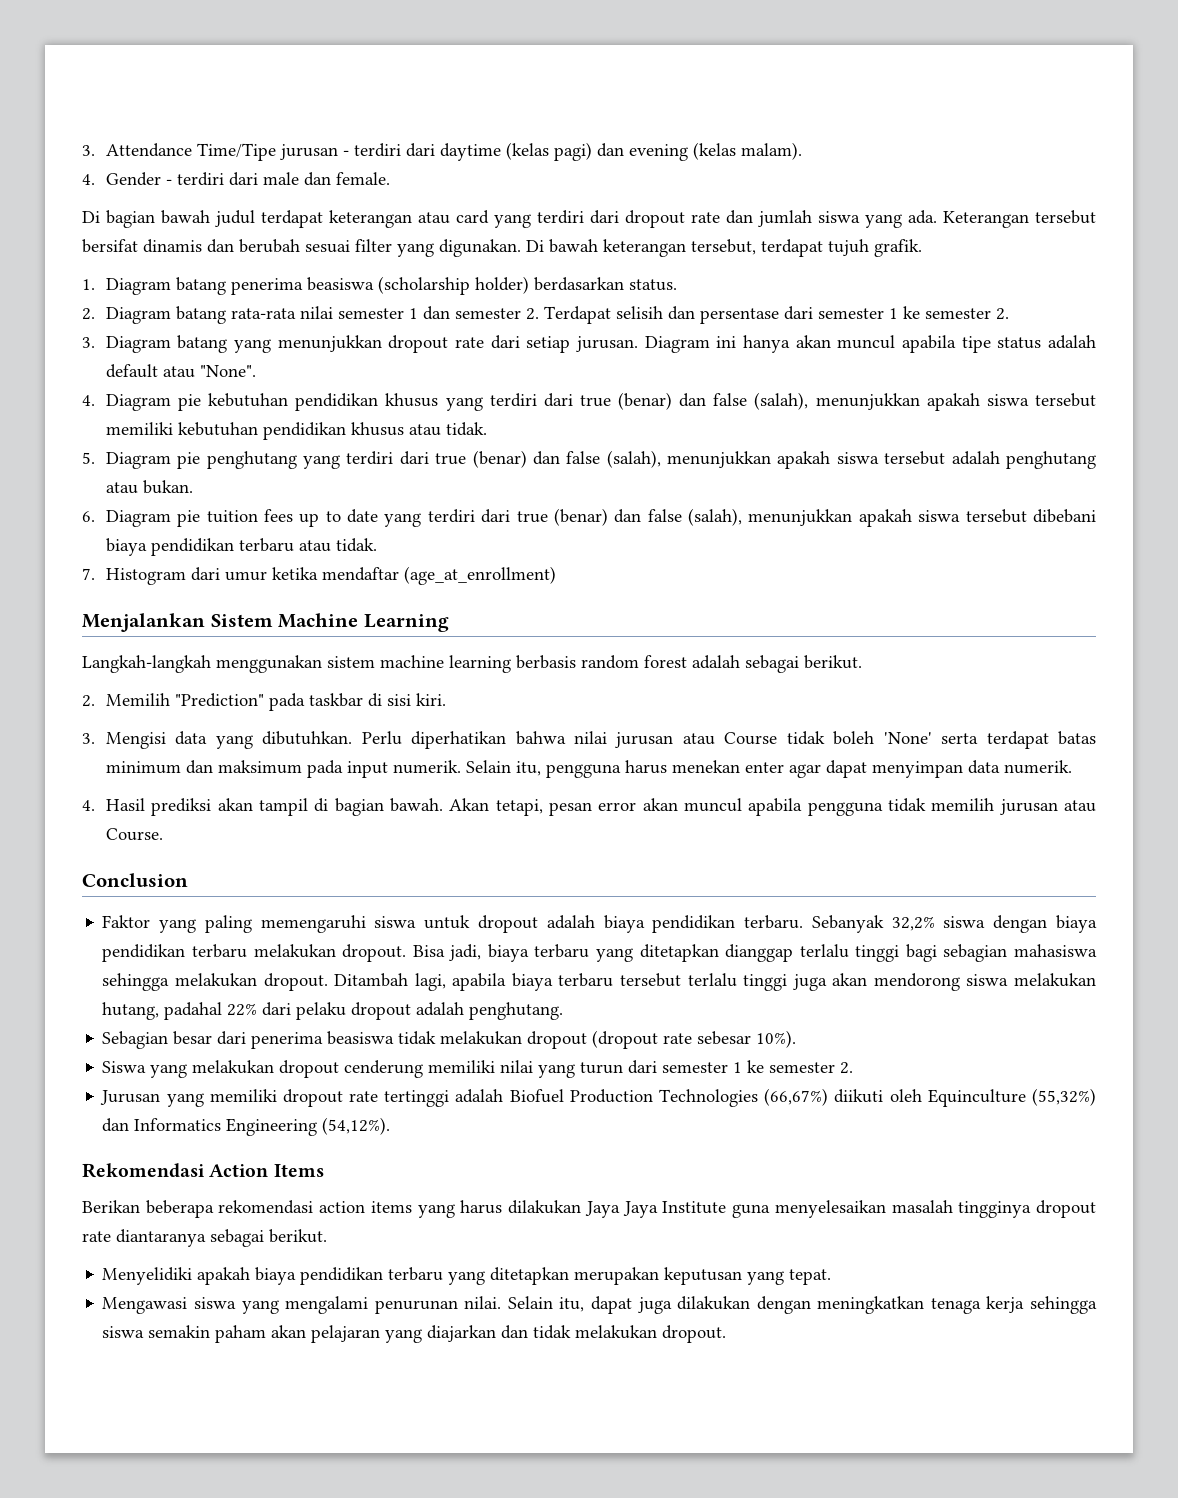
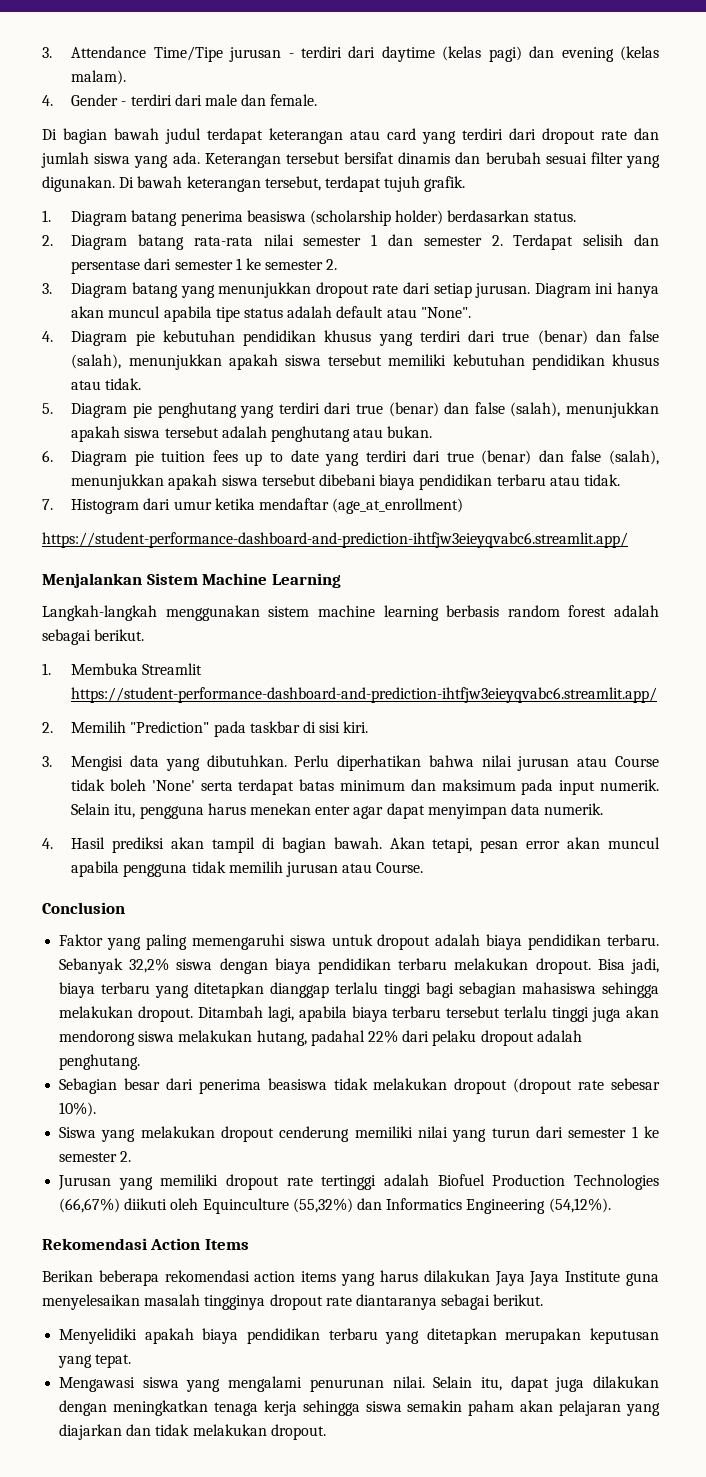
(556, 575) none -> [42,532,628,548] // https://student-performance-dashboard-and-prediction-ihtfjw3eieyqvabc6.streamlit.app/
(862, 662) none -> [42,663,203,675] [71,687,658,703] // 1. Membuka Streamlit https://student-performance-dashboard-and-prediction-ihtfjw3eieyqvabc6.streamlit.app/

